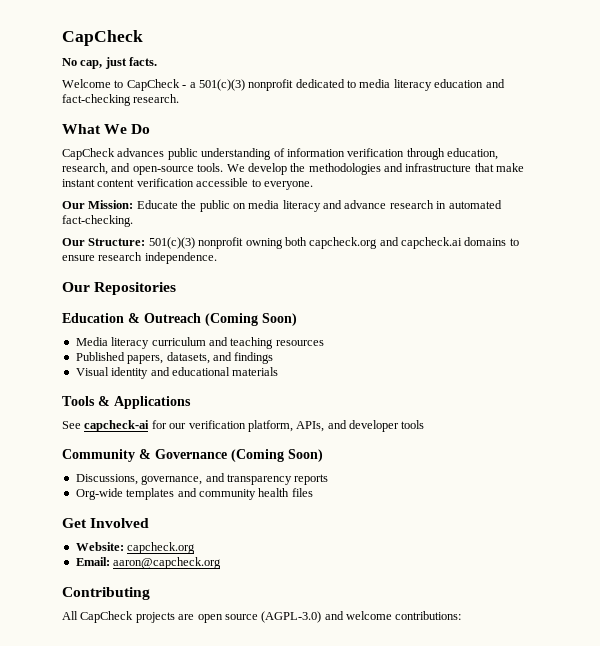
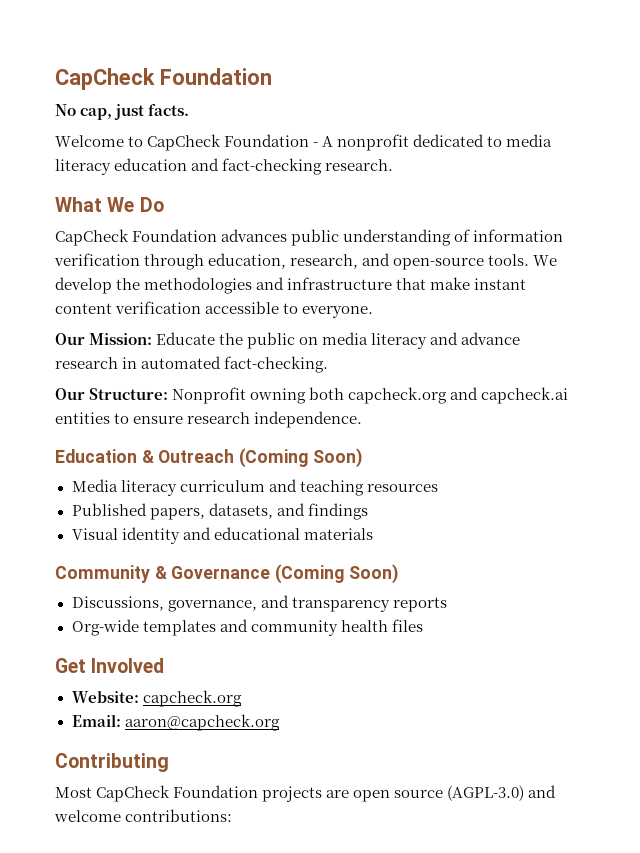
[62,30,143,46] CapCheck -> [55,68,272,90] CapCheck Foundation
[182,79,245,91] - a 501(c)(3) -> [224,134,334,147] Foundation - A
(115, 154) none -> [132,229,218,242] Foundation
[148,237,244,249] 501(c)(3) nonprofit -> [172,387,247,404] Nonprofit
[464,237,507,246] domains -> [55,412,110,424] entities
[62,282,177,295] // Our Repositories -> (363, 419) none
[62,396,191,409] [62,420,425,432] // Tools & Applications // See capcheck-ai for our verification platform, APIs, and developer tools -> (373, 534) none
[62,611,134,623] All CapCheck -> [55,785,259,802] Most CapCheck Foundation

